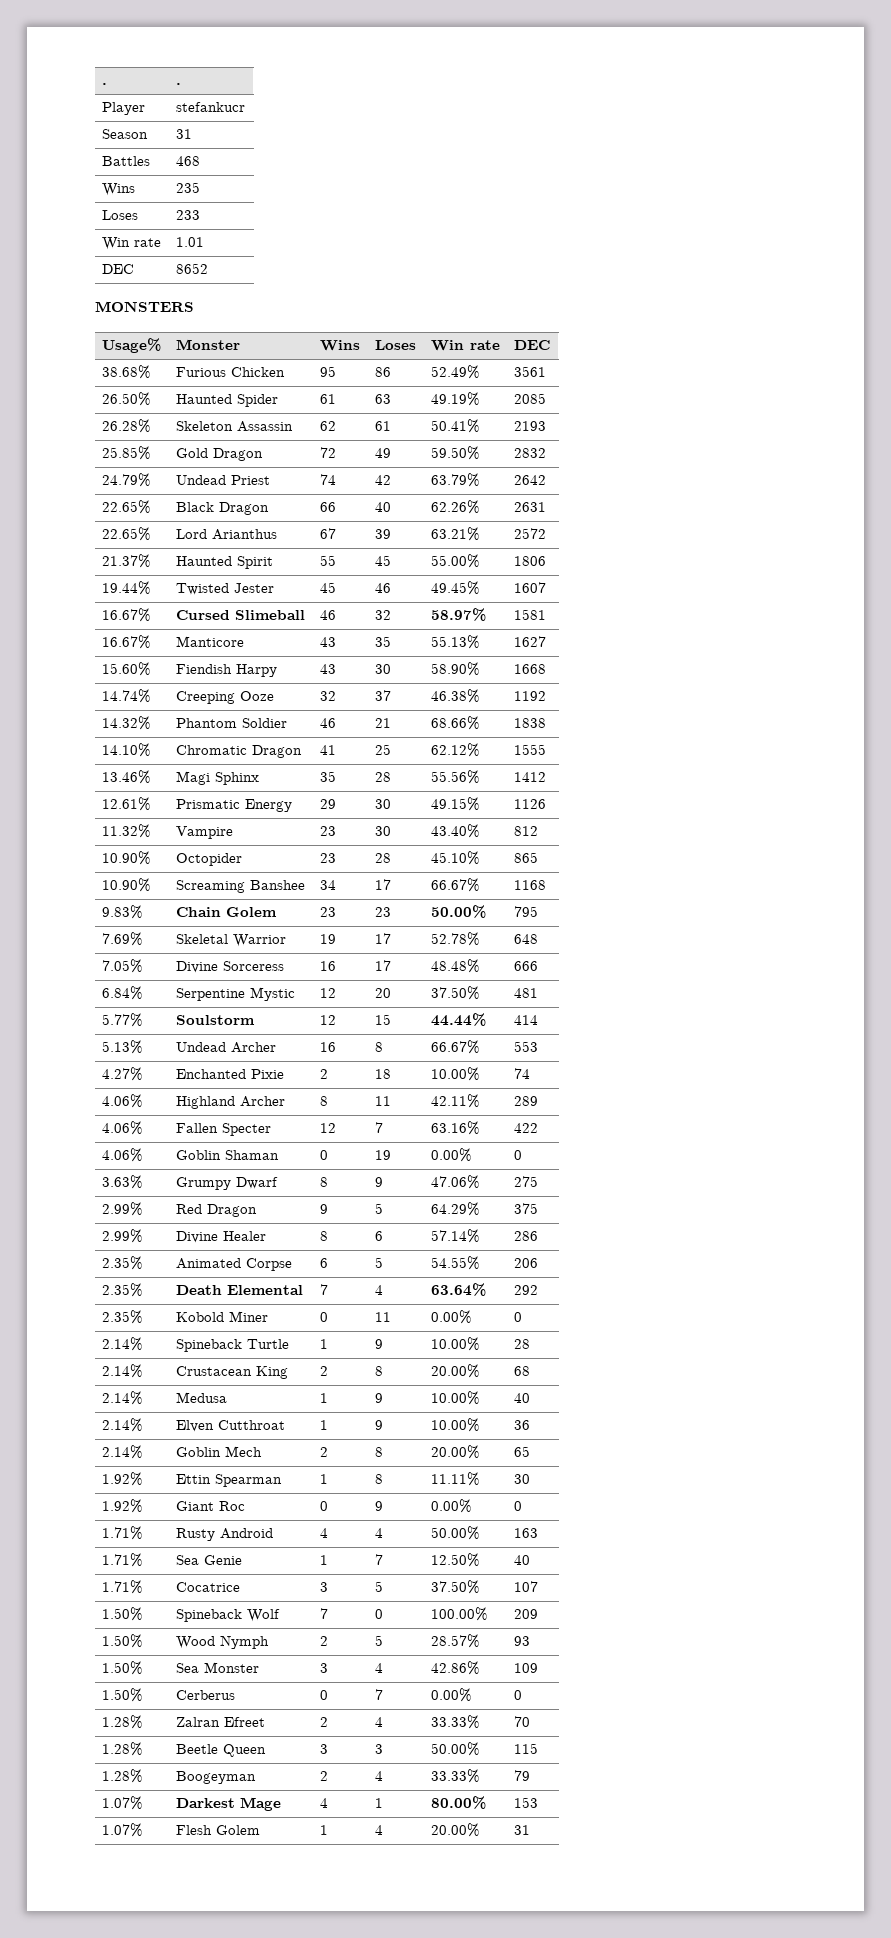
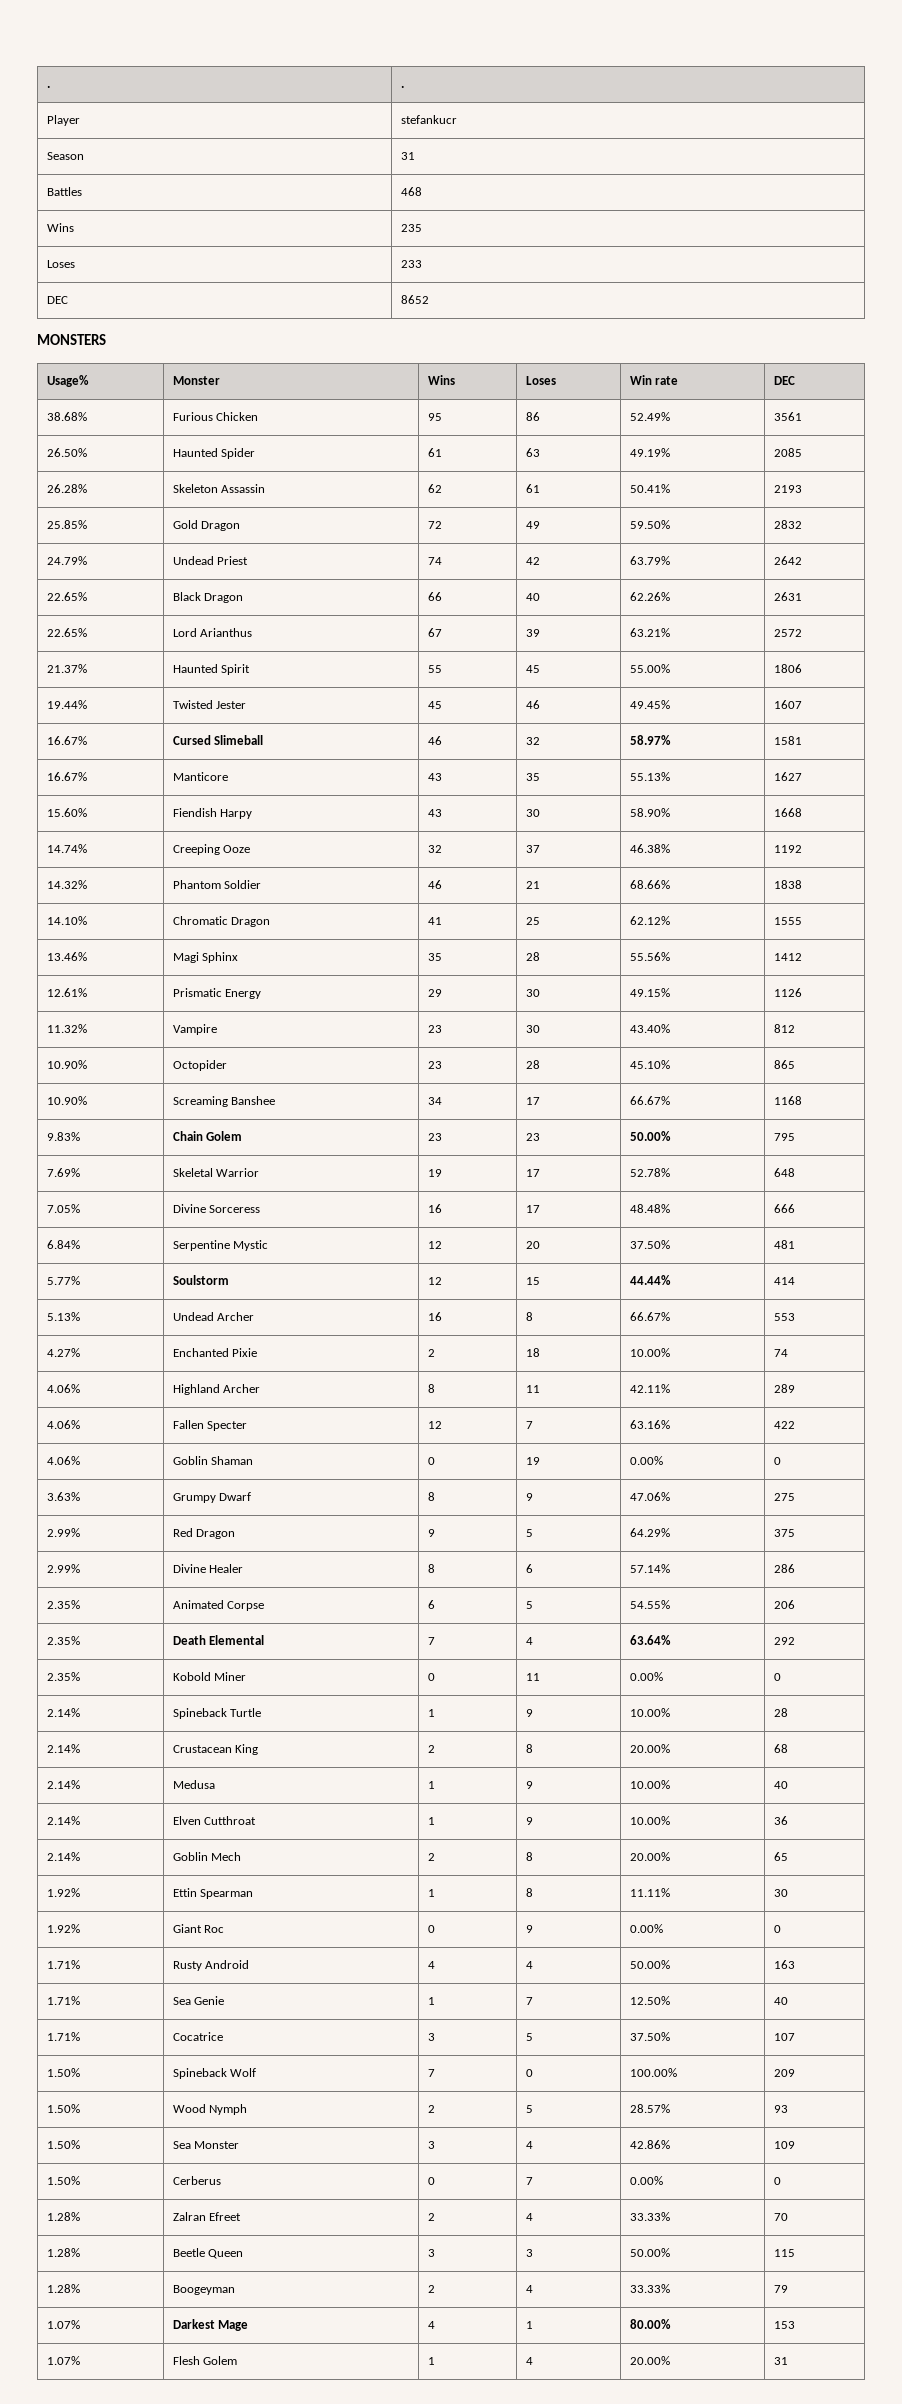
[102,237,162,250] [176,237,205,247] // Win rate | 1.01 -> (422, 264) none

